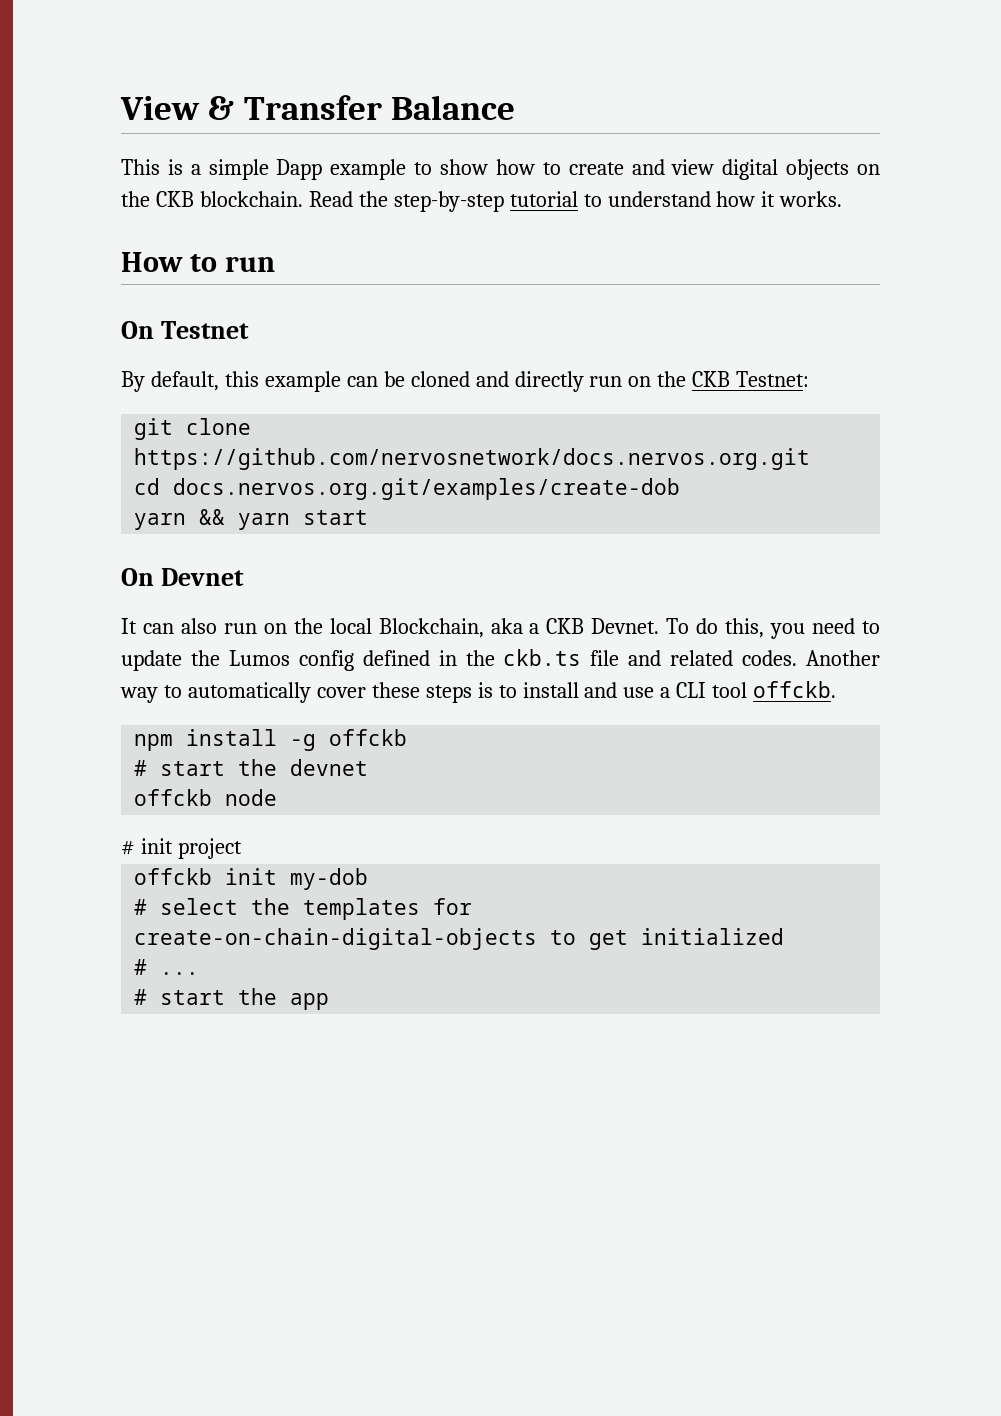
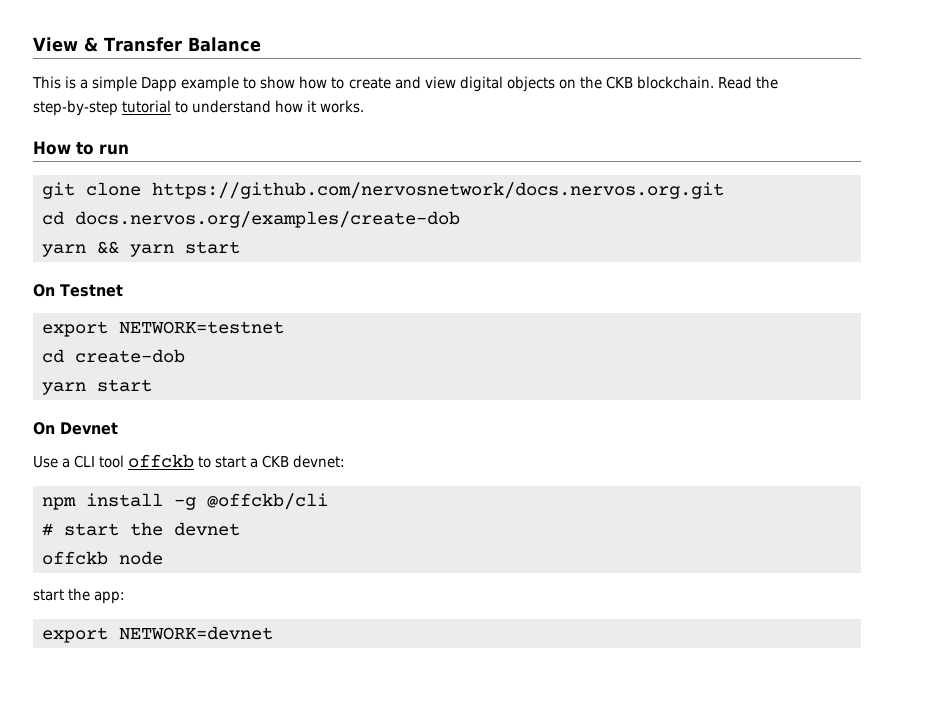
[121,321,249,339] [121,371,810,392] // On Testnet // By default, this example can be cloned and directly run on the CKB Testnet: -> (129, 149) none
[173,478,681,500] docs.nervos.org.git/examples/create-dob -> [75,211,460,228] docs.nervos.org/examples/create-dob
[160,568,244,586] [121,618,881,639] [121,649,880,671] [120,681,837,703] Devnet // It can also run on the local Blockchain, aka a CKB Devnet. To do this, you need to update the Lumos config defined in the ckb.ts file and related codes. Another way to automatically cover these steps is to install and use a CLI tool offckb. -> [60,284,123,297] [42,321,284,337] [42,349,185,363] [42,379,152,395] [33,422,118,435] [33,454,346,468] Testnet // export NETWORK=testnet // cd create-dob // yarn start // On Devnet // Use a CLI tool offckb to start a CKB devnet:
[329,729,408,746] offckb -> [207,493,328,510] @offckb/cli
[121,838,242,859] [134,868,369,890] [134,898,473,920] [134,928,785,950] [134,959,200,975] [134,988,330,1010] # init project // offckb init my-dob // # select the templates for create-on-chain-digital-objects to get initialized // # ... // # start the app -> [33,588,126,604] [42,626,273,643] start the app: // export NETWORK=devnet

